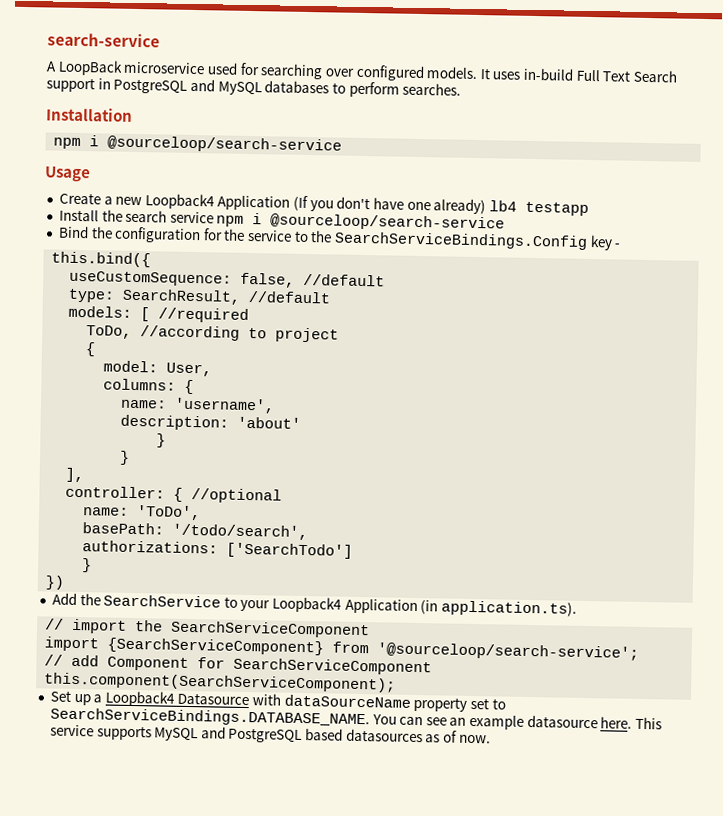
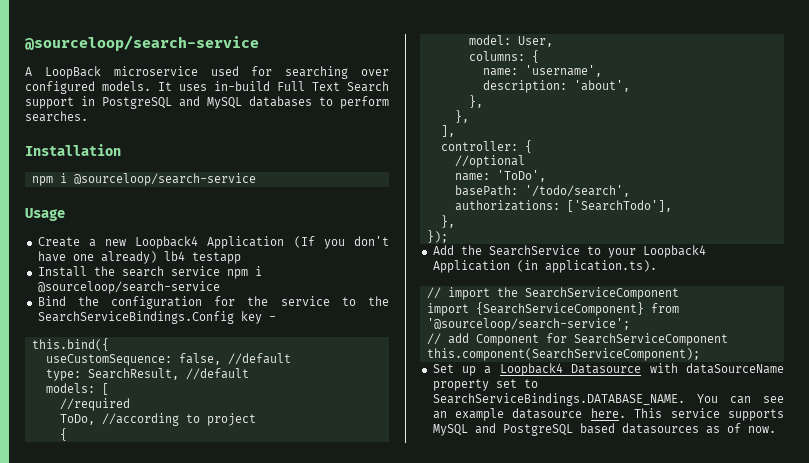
[47,32,160,48] search-service -> [24,35,259,51] @sourceloop/search-service
(151, 314) none -> (109, 389) //
[237,416,302,429] [156,433,167,448] [119,450,131,465] 'about' // } // } -> [573,80,630,92] [468,95,483,108] [454,110,469,123] 'about', // }, // },
(184, 494) none -> (532, 146) //
[226,542,354,559] [82,558,93,573] [45,575,65,590] ['SearchTodo'] // } // }) -> [566,200,672,212] [440,215,455,228] [426,230,448,243] ['SearchTodo'], // }, // });

